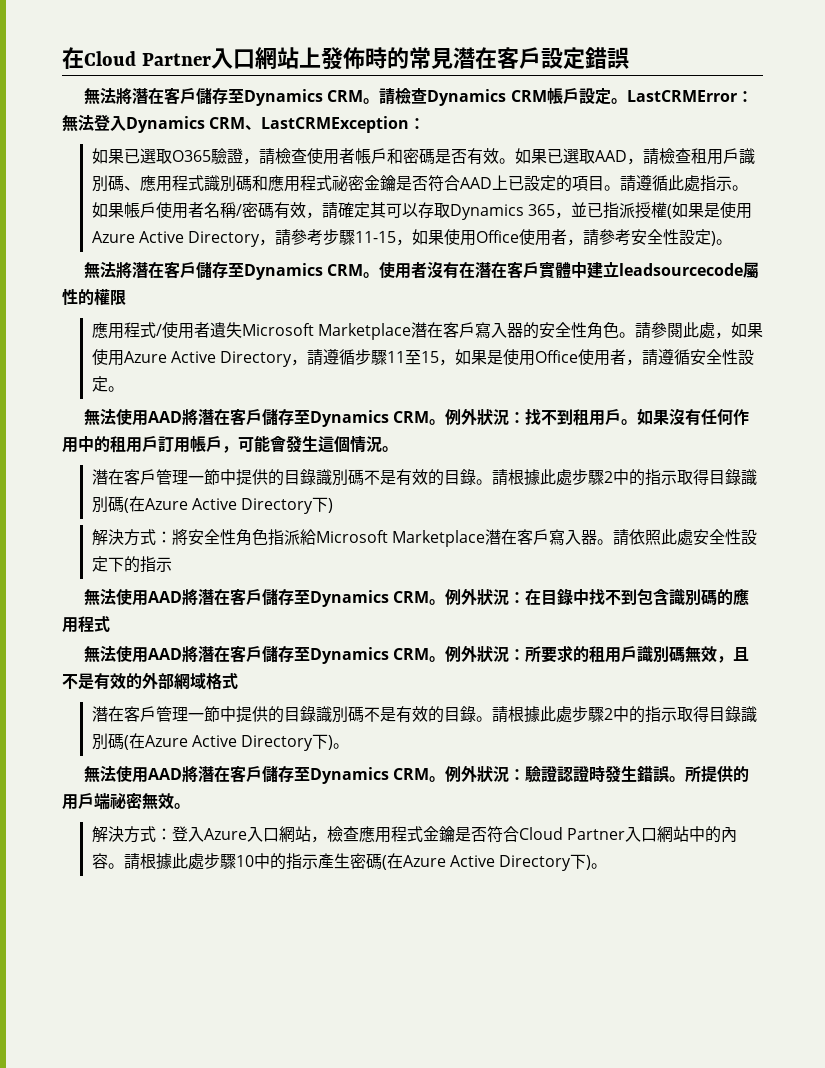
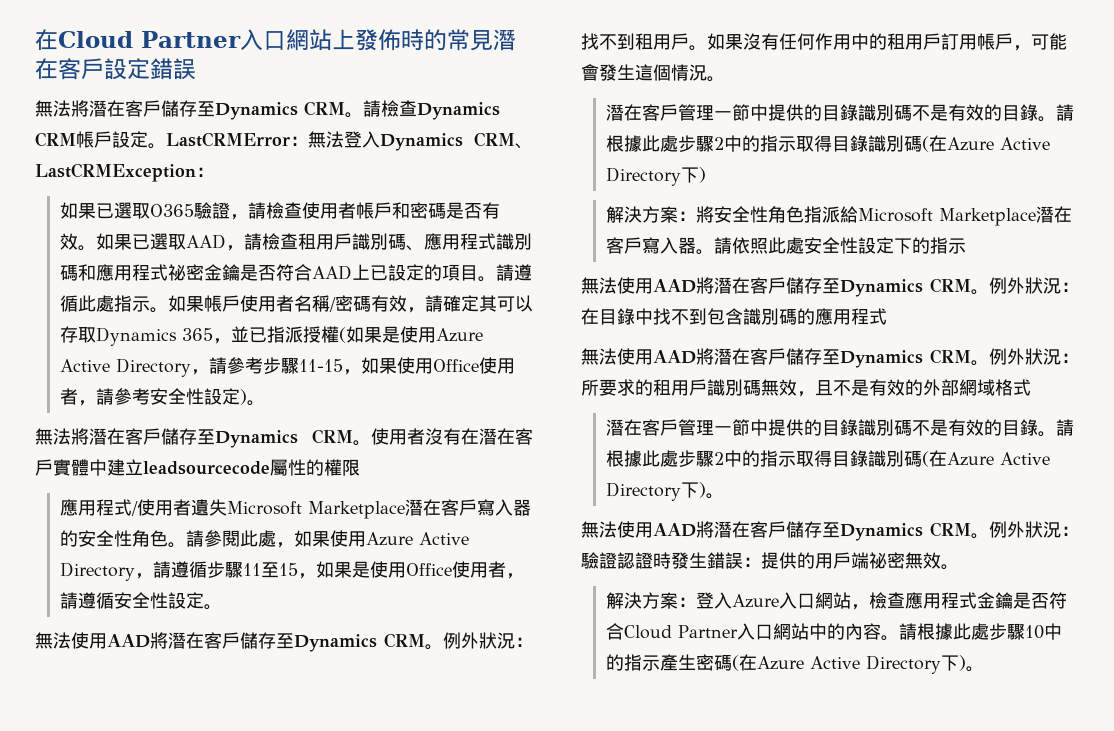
[139,529,156,545] 式 -> [659,206,678,223] 案
[669,766,702,783] 。所 -> [743,557,761,567] ：
[139,826,156,842] 式 -> [659,592,678,609] 案

